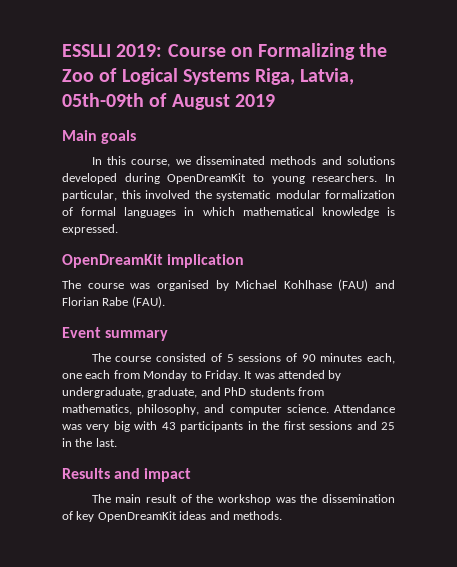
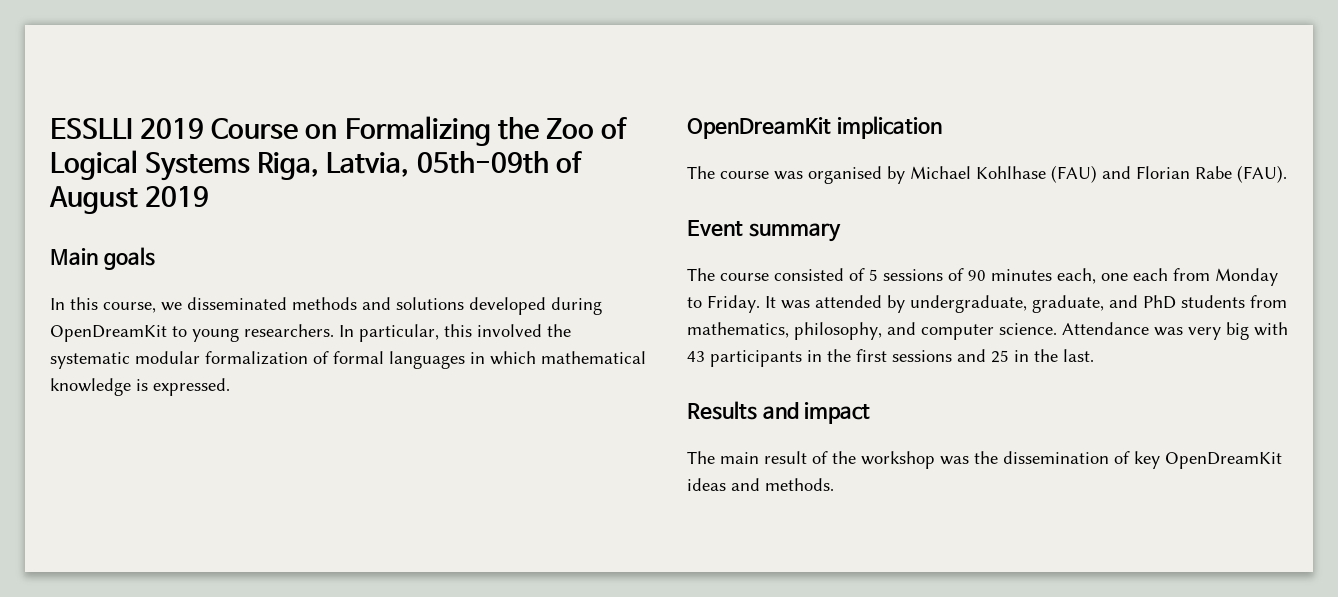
[116,44,163,57] 2019: -> [140,118,205,139] 2019

